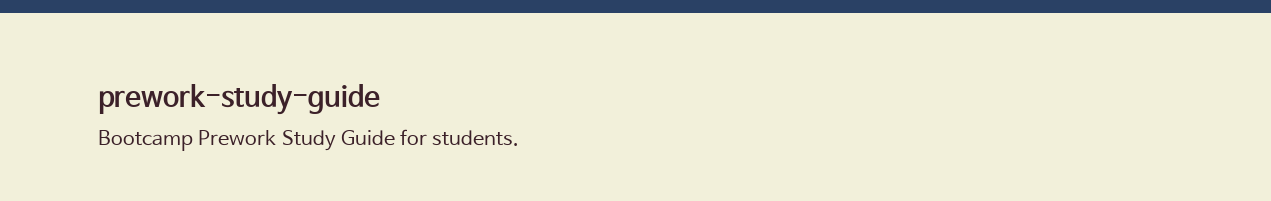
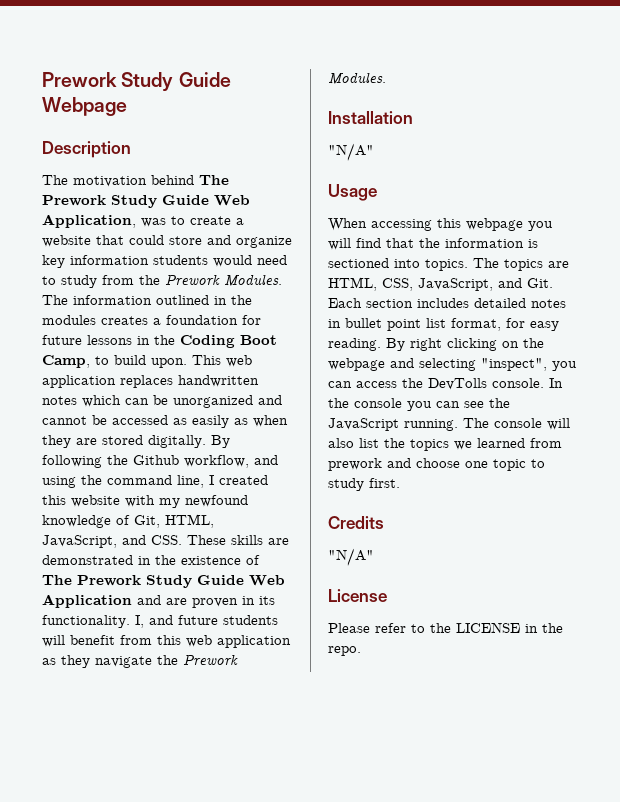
[98,84,380,115] [98,129,520,151] prework-study-guide // Bootcamp Prework Study Guide for students. -> [42,72,231,91] [42,97,127,116] [42,141,131,158] [42,175,229,187] [42,195,250,208] [42,214,244,228] [42,235,292,248] [42,255,287,268] [42,274,282,288] [42,295,252,305] [42,315,261,325] [42,335,277,348] [42,355,252,368] [42,375,259,388] [42,395,282,408] [42,415,288,428] [42,435,230,448] [42,455,278,468] [42,475,268,488] [42,495,248,508] [42,514,214,528] [42,535,289,548] [42,555,260,565] [42,575,285,588] [42,594,275,608] [42,615,278,628] [42,635,291,648] [42,654,238,668] [328,72,386,84] [328,111,413,124] [328,143,374,161] [328,184,377,201] [328,218,553,231] [328,238,538,250] [328,258,569,271] [328,277,553,291] [328,298,566,308] [328,318,559,331] [328,338,544,351] [328,358,577,371] [328,378,563,390] [328,398,510,411] [328,418,570,431] [328,438,562,451] [328,458,545,471] [328,478,400,491] [328,516,384,529] [328,548,374,566] [328,589,387,602] [328,622,563,633] [328,646,361,656] Prework Study Guide Webpage // Description // The motivation behind The Prework Study Guide Web Application, was to create a website that could store and organize key information students would need to study from the Prework Modules. The information outlined in the modules creates a foundation for future lessons in the Coding Boot Camp, to build upon. This web application replaces handwritten notes which can be unorganized and cannot be accessed as easily as when they are stored digitally. By following the Github workflow, and using the command line, I created this website with my newfound knowledge of Git, HTML, JavaScript, and CSS. These skills are demonstrated in the existence of The Prework Study Guide Web Application and are proven in its functionality. I, and future students will benefit from this web application as they navigate the Prework Modules. // Installation // "N/A" // Usage // When accessing this webpage you will find that the information is sectioned into topics. The topics are HTML, CSS, JavaScript, and Git. Each section includes detailed notes in bullet point list format, for easy reading. By right clicking on the webpage and selecting "inspect", you can access the DevTolls console. In the console you can see the JavaScript running. The console will also list the topics we learned from prework and choose one topic to study first. // Credits // "N/A" // License // Please refer to the LICENSE in the repo.

